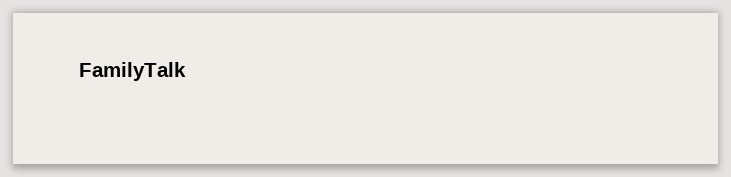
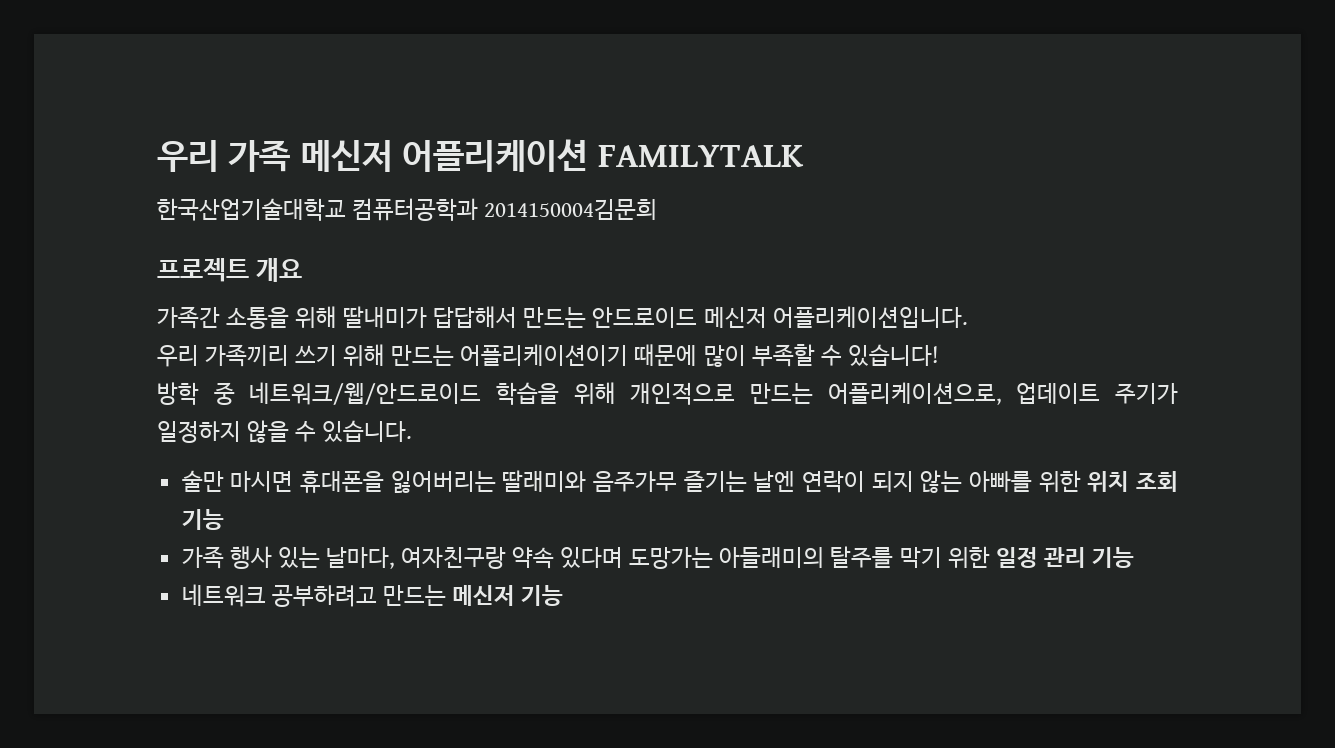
[79,62,186,81] FamilyTalk -> [157,139,804,172] [157,198,658,221] [157,258,303,282] [157,306,968,329] [157,344,939,367] [157,382,1178,405] [157,420,413,443] [181,470,1179,493] [181,509,224,530] [181,546,1134,569] [181,584,564,607] 우리 가족 메신저 어플리케이션 FAMILYTALK // 한국산업기술대학교 컴퓨터공학과 2014150004김문희 // 프로젝트 개요 // 가족간 소통을 위해 딸내미가 답답해서 만드는 안드로이드 메신저 어플리케이션입니다. // 우리 가족끼리 쓰기 위해 만드는 어플리케이션이기 때문에 많이 부족할 수 있습니다! // 방학 중 네트워크/웹/안드로이드 학습을 위해 개인적으로 만드는 어플리케이션으로, 업데이트 주기가 일정하지 않을 수 있습니다. // 술만 마시면 휴대폰을 잃어버리는 딸래미와 음주가무 즐기는 날엔 연락이 되지 않는 아빠를 위한 위치 조회 기능 // 가족 행사 있는 날마다, 여자친구랑 약속 있다며 도망가는 아들래미의 탈주를 막기 위한 일정 관리 기능 // 네트워크 공부하려고 만드는 메신저 기능

